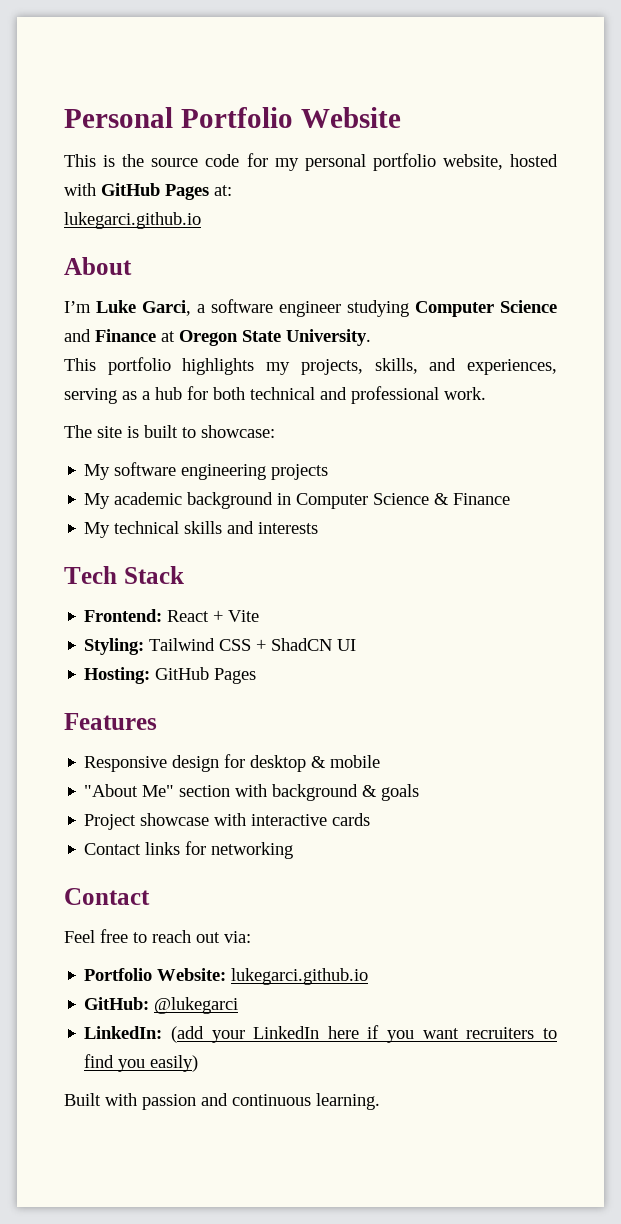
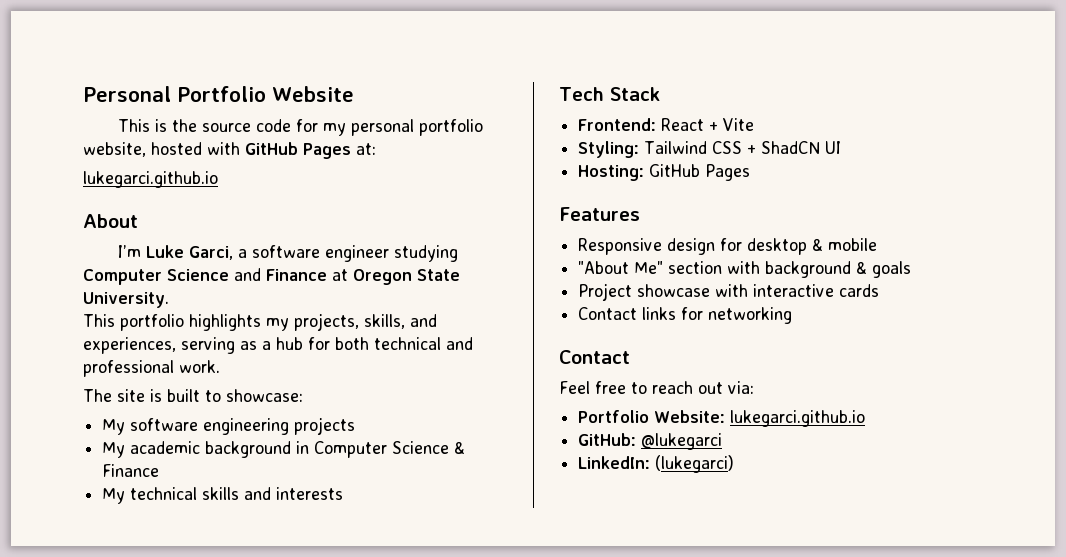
[170,1025,557,1043] [84,1054,199,1072] [64,1093,380,1110] (add your LinkedIn here if you want recruiters to find you easily) // Built with passion and continuous learning. -> [655,455,735,473] (lukegarci)

